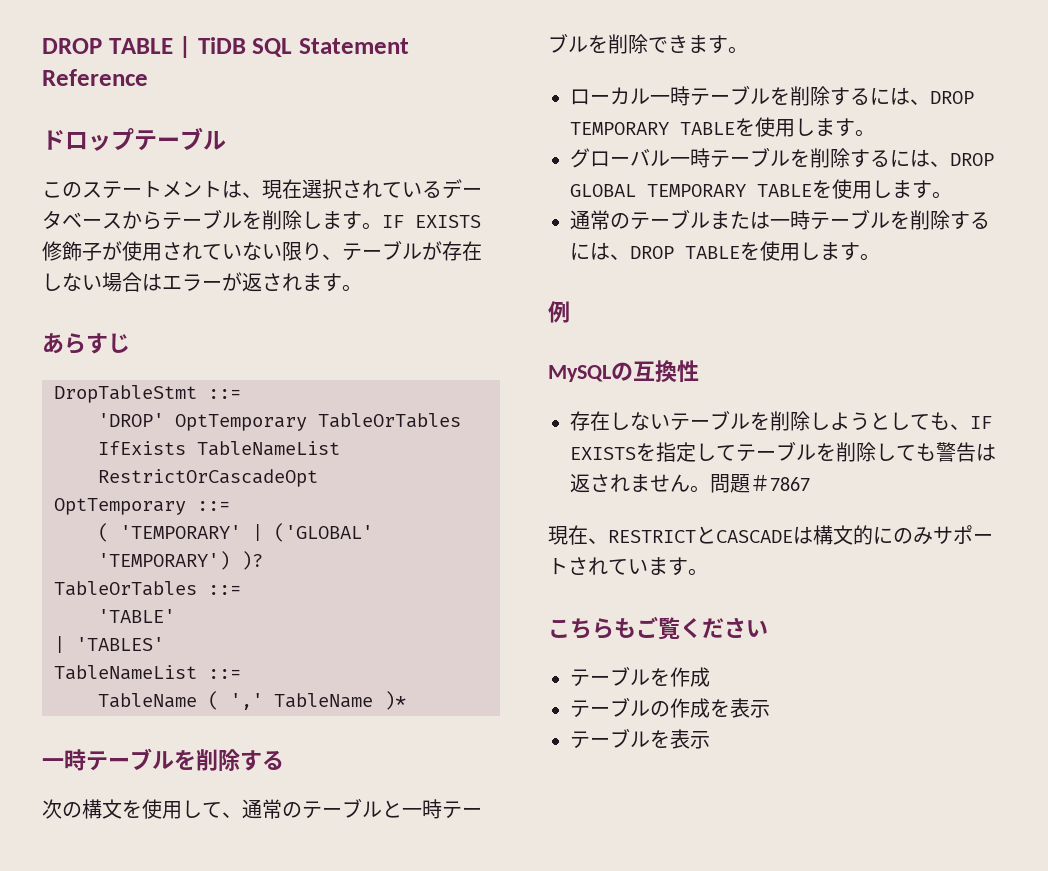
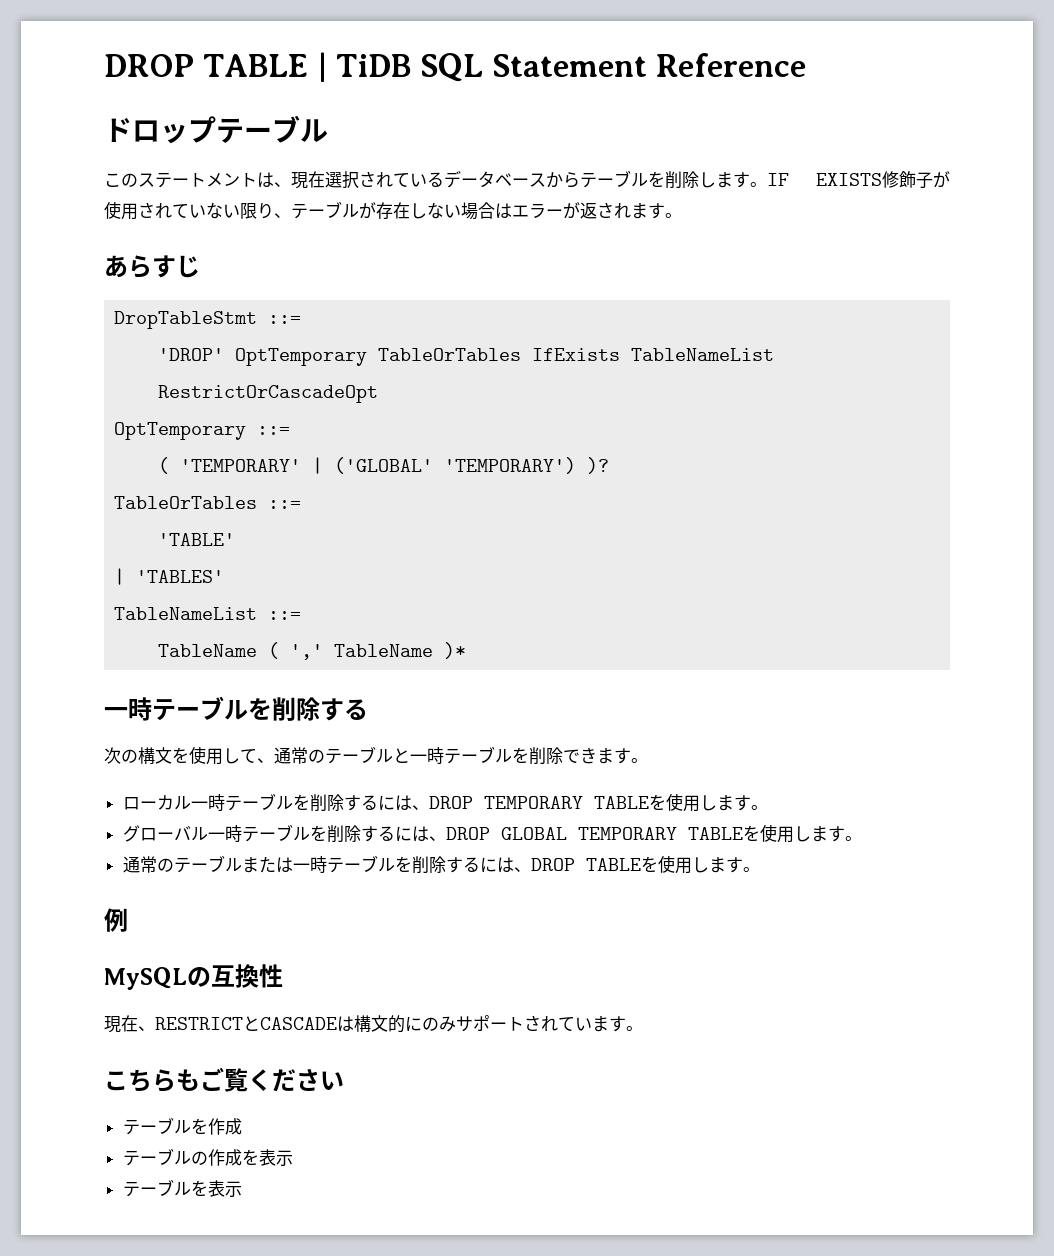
[570,410,992,431] [570,441,996,462] [570,474,810,493] // 存在しないテーブルを削除しようとしても、IF EXISTSを指定してテーブルを削除しても警告は返されません。問題＃7867 -> (283, 976) none

